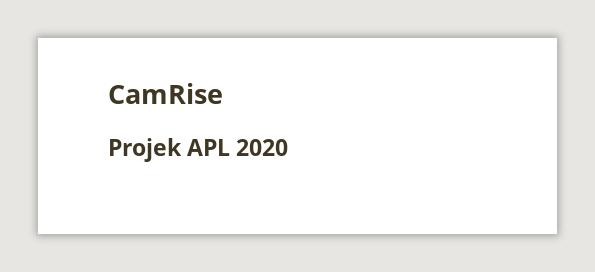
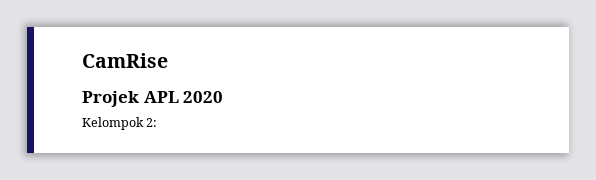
(289, 147) none -> [82,117,158,130] // Kelompok 2:

